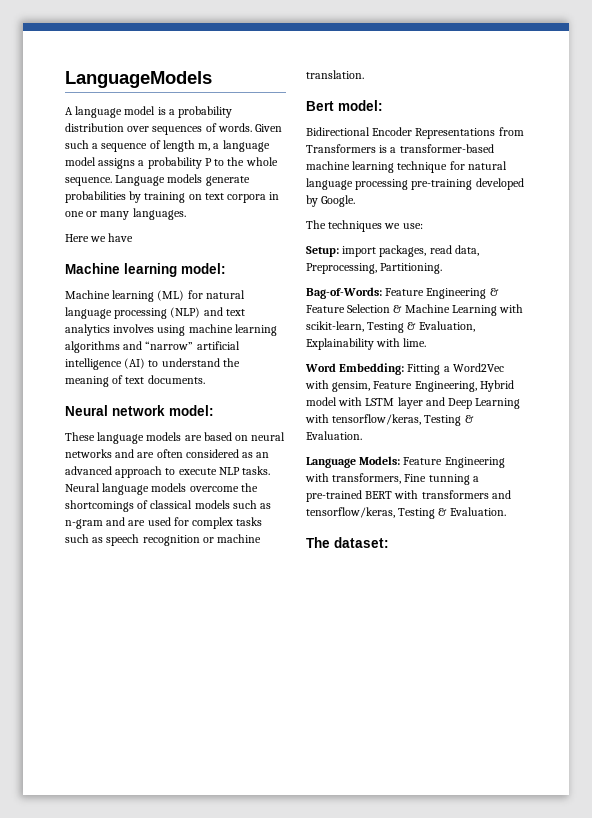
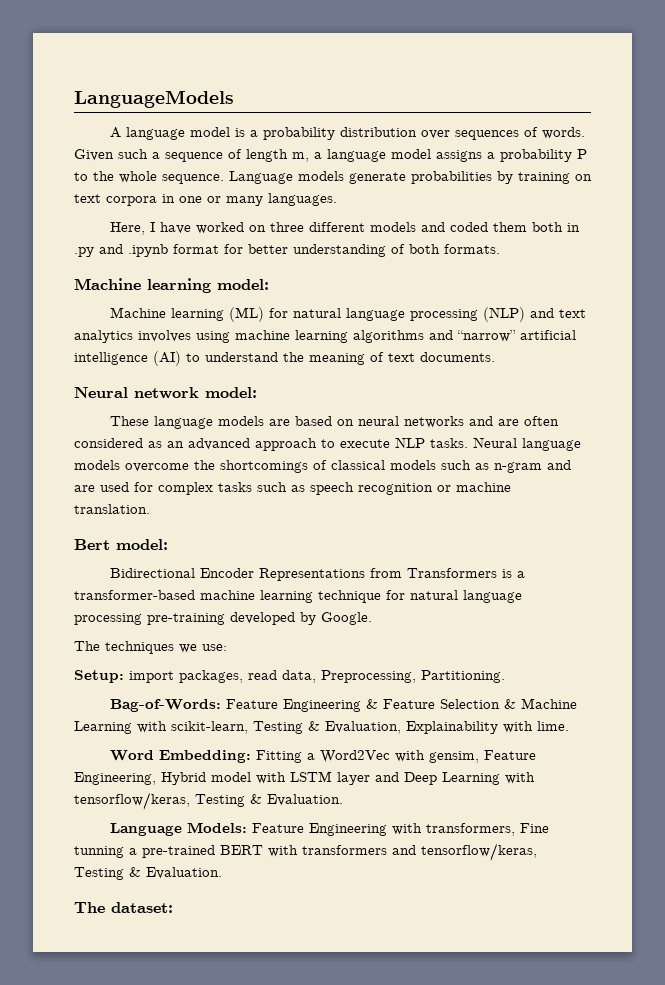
[65,234,107,242] Here we -> [109,222,155,235] Here, I
(134, 237) none -> [195,222,580,234] [74,244,500,257] worked on three different models and coded them both in .py and .ipynb format for better understanding of both formats.

